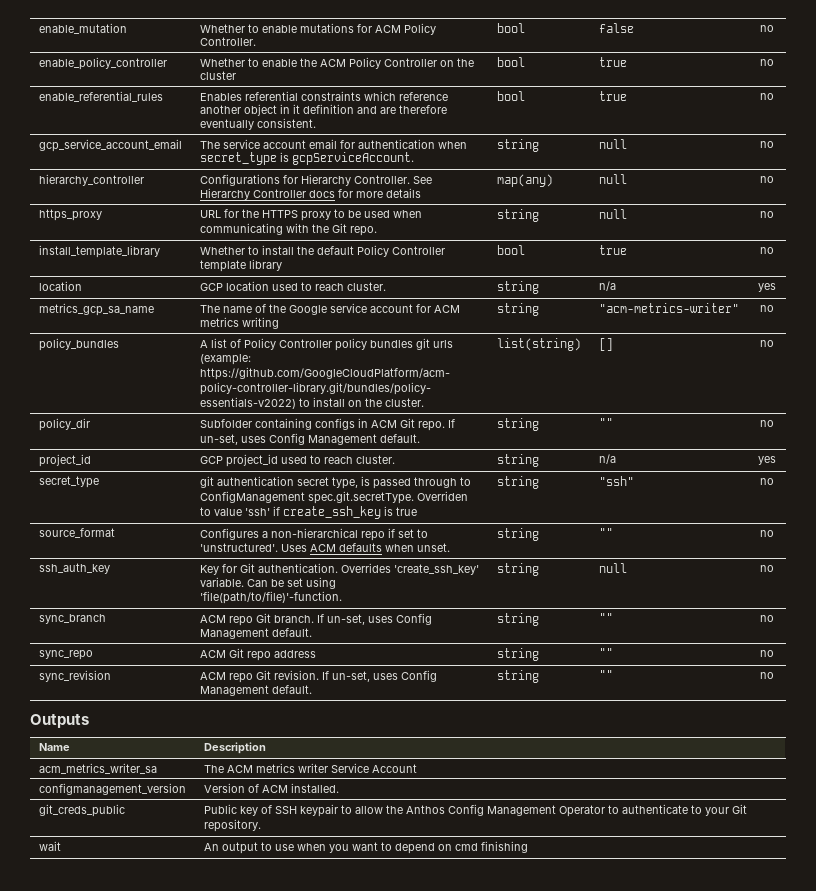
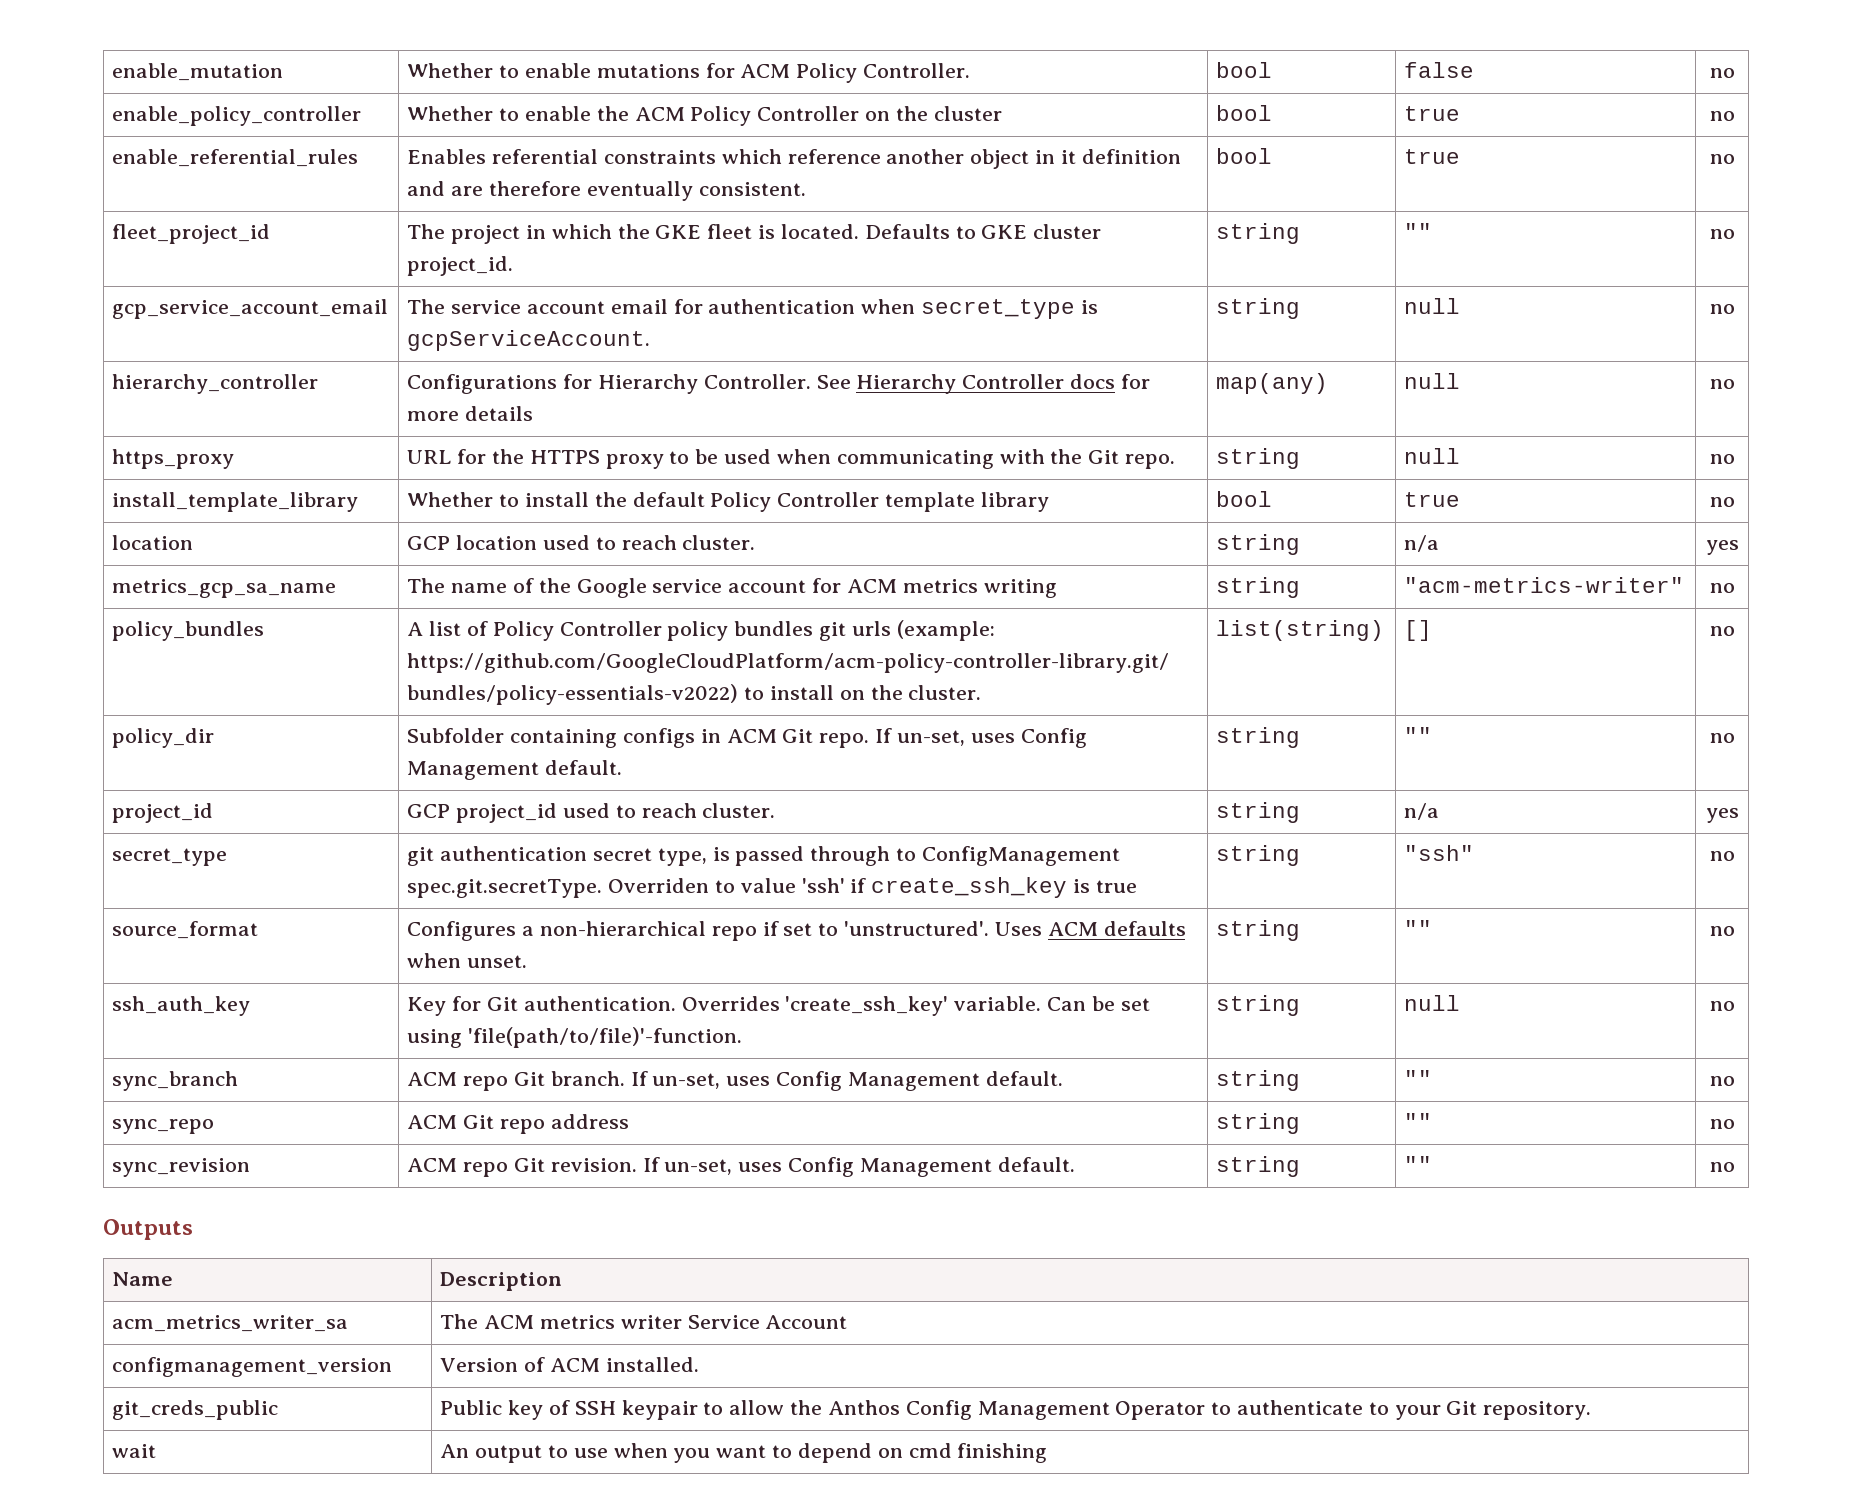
(774, 96) none -> [112,224,271,244] [407,224,1102,244] [407,256,514,276] [1216,223,1301,244] [1404,223,1433,239] [1709,229,1735,239] // fleet_project_id | The project in which the GKE fleet is located. Defaults to GKE cluster project_id. | string | "" | no

